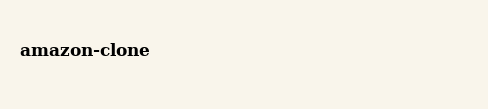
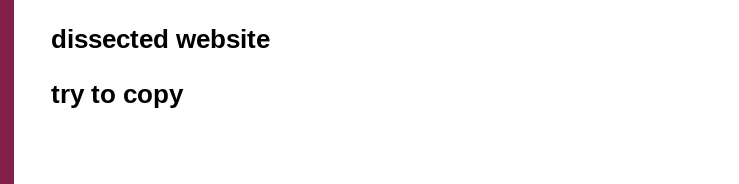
[20,43,150,56] amazon-clone -> [51,29,271,48] [51,86,185,108] dissected website // try to copy

